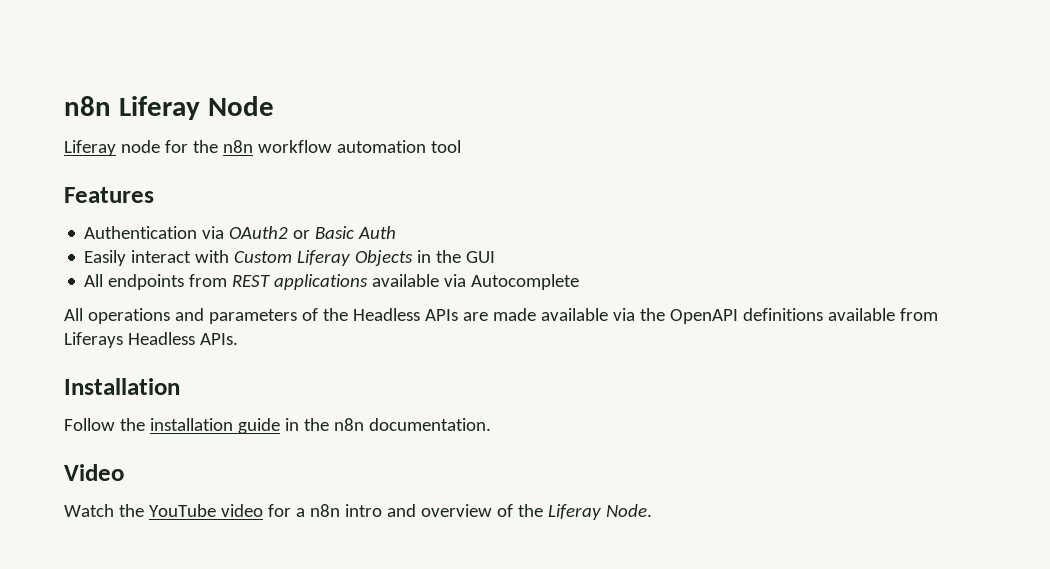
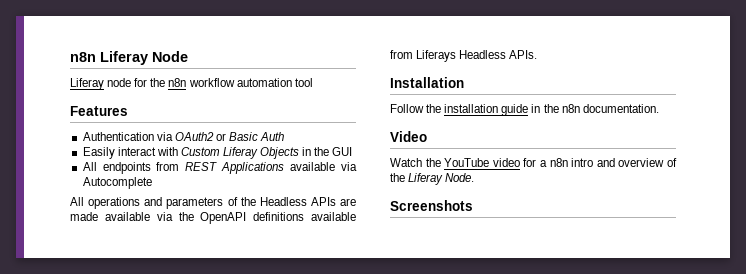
[274,274,369,290] applications -> [221,162,285,174] Applications
(652, 510) none -> [390,200,473,211] // Screenshots

